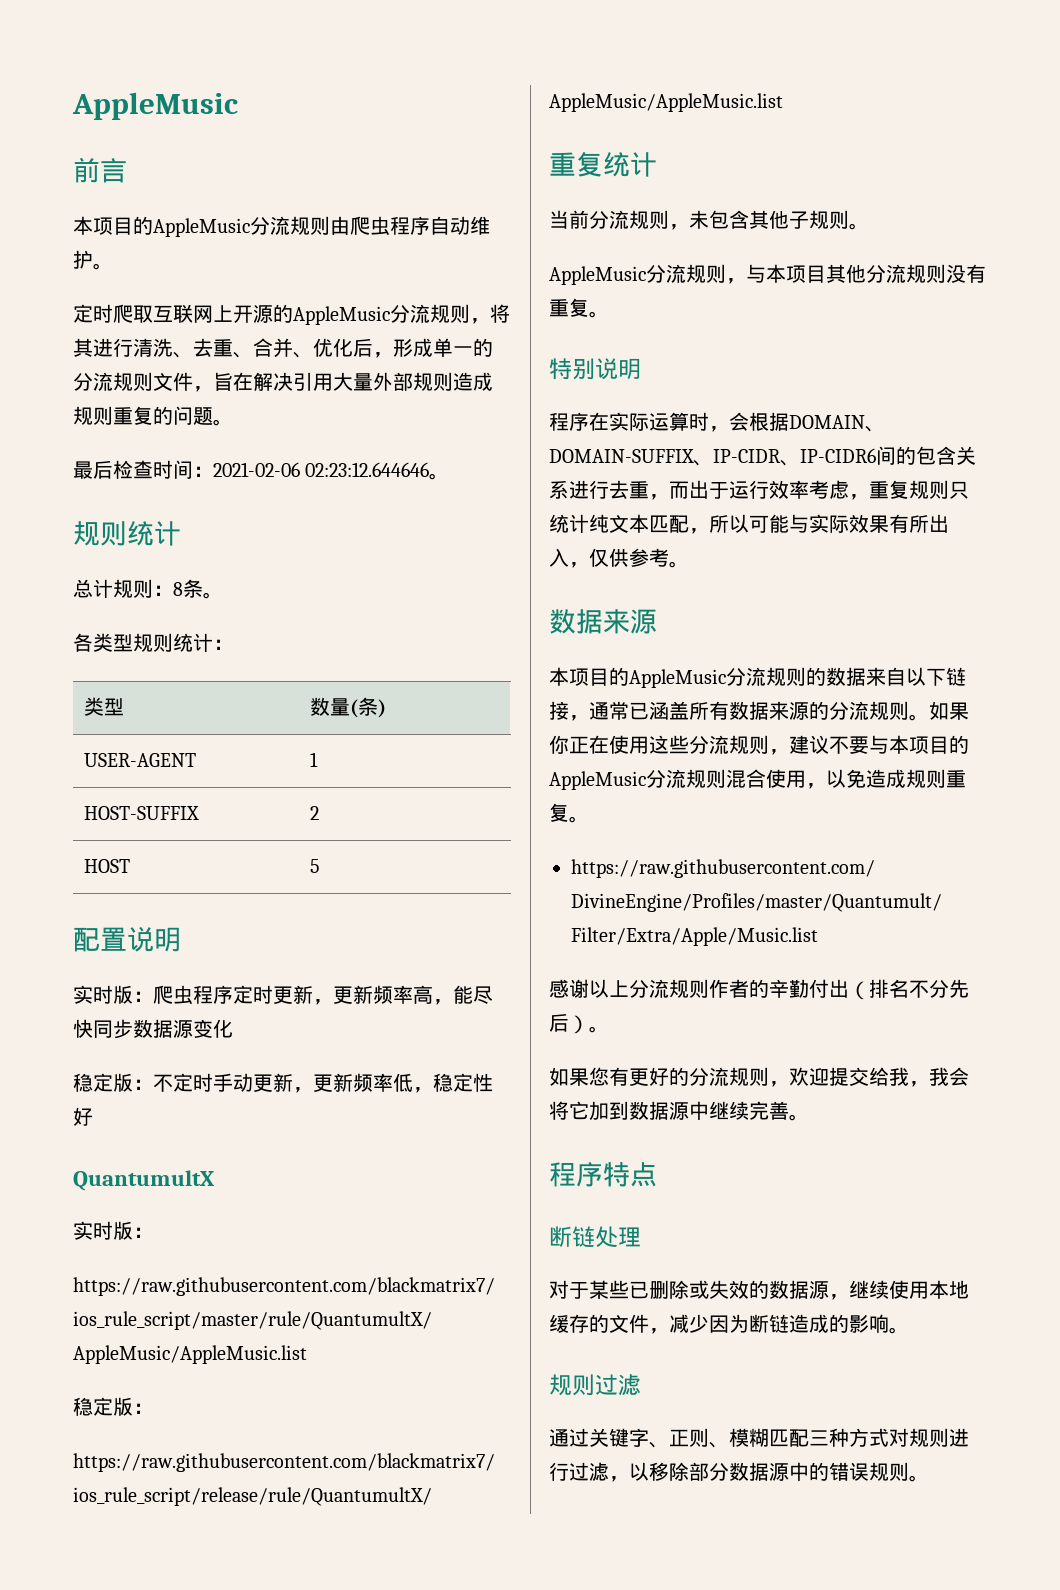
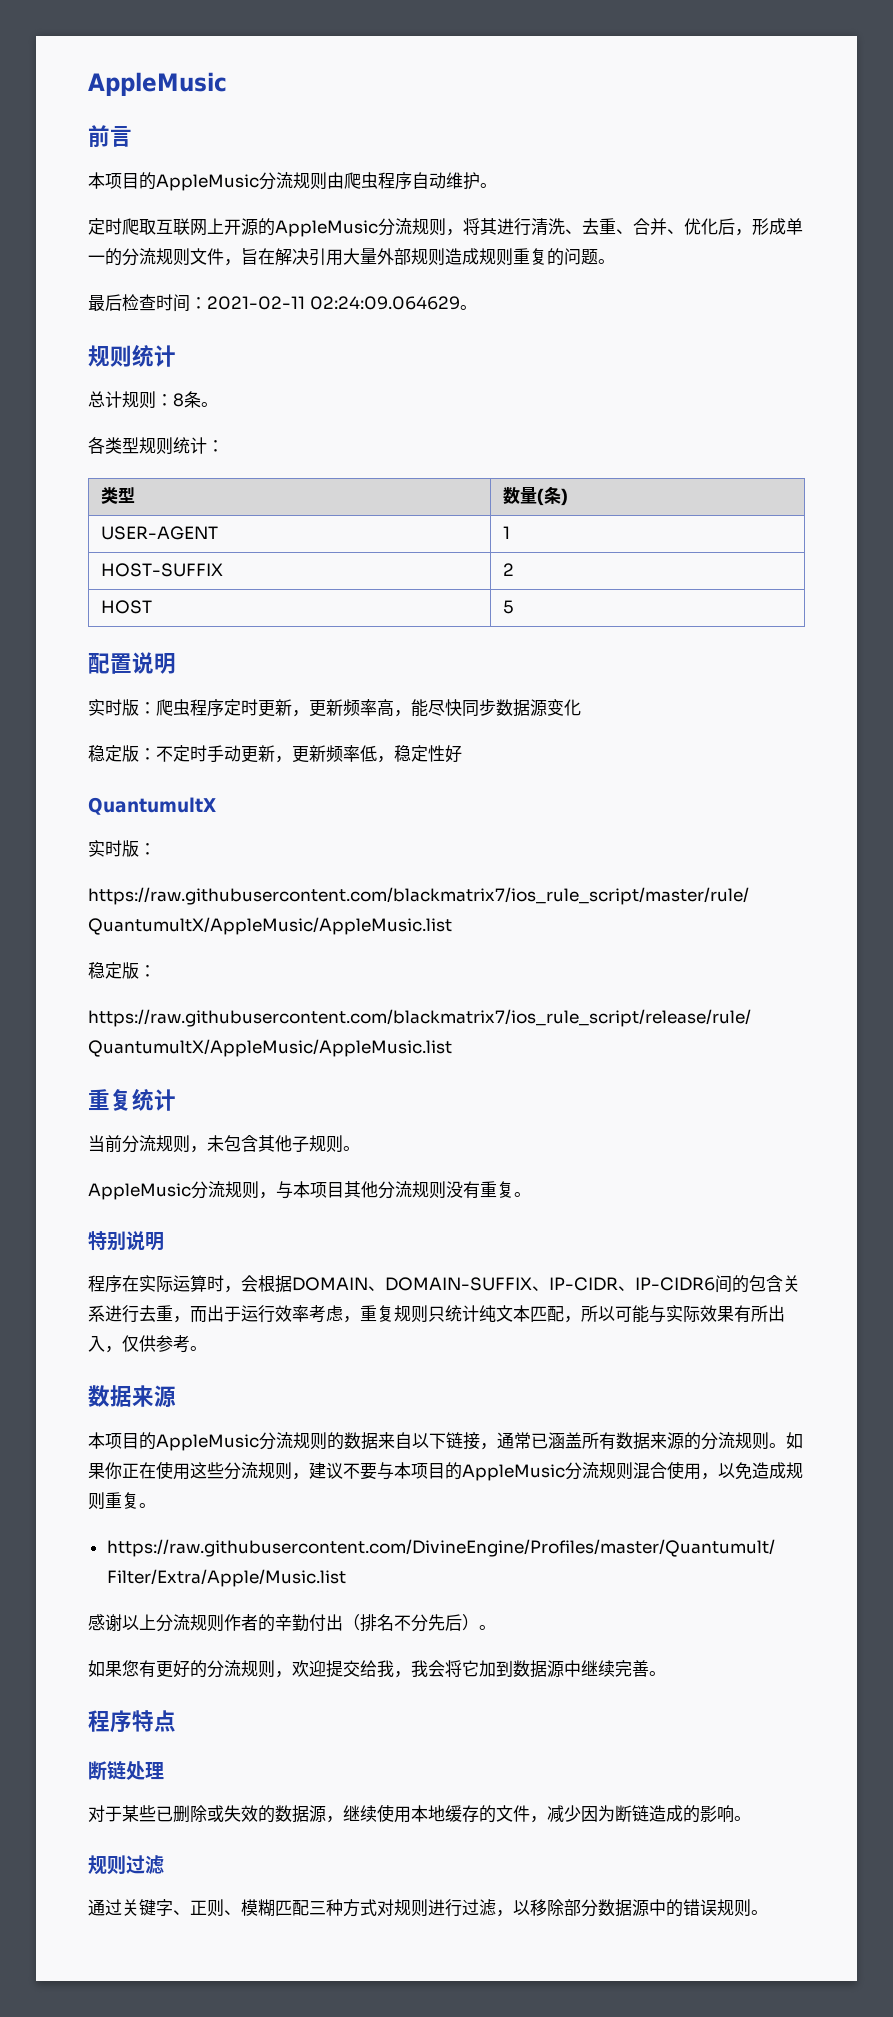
[213,462,430,477] 2021-02-06 02:23:12.644646 -> [207,296,460,310] 2021-02-11 02:24:09.064629

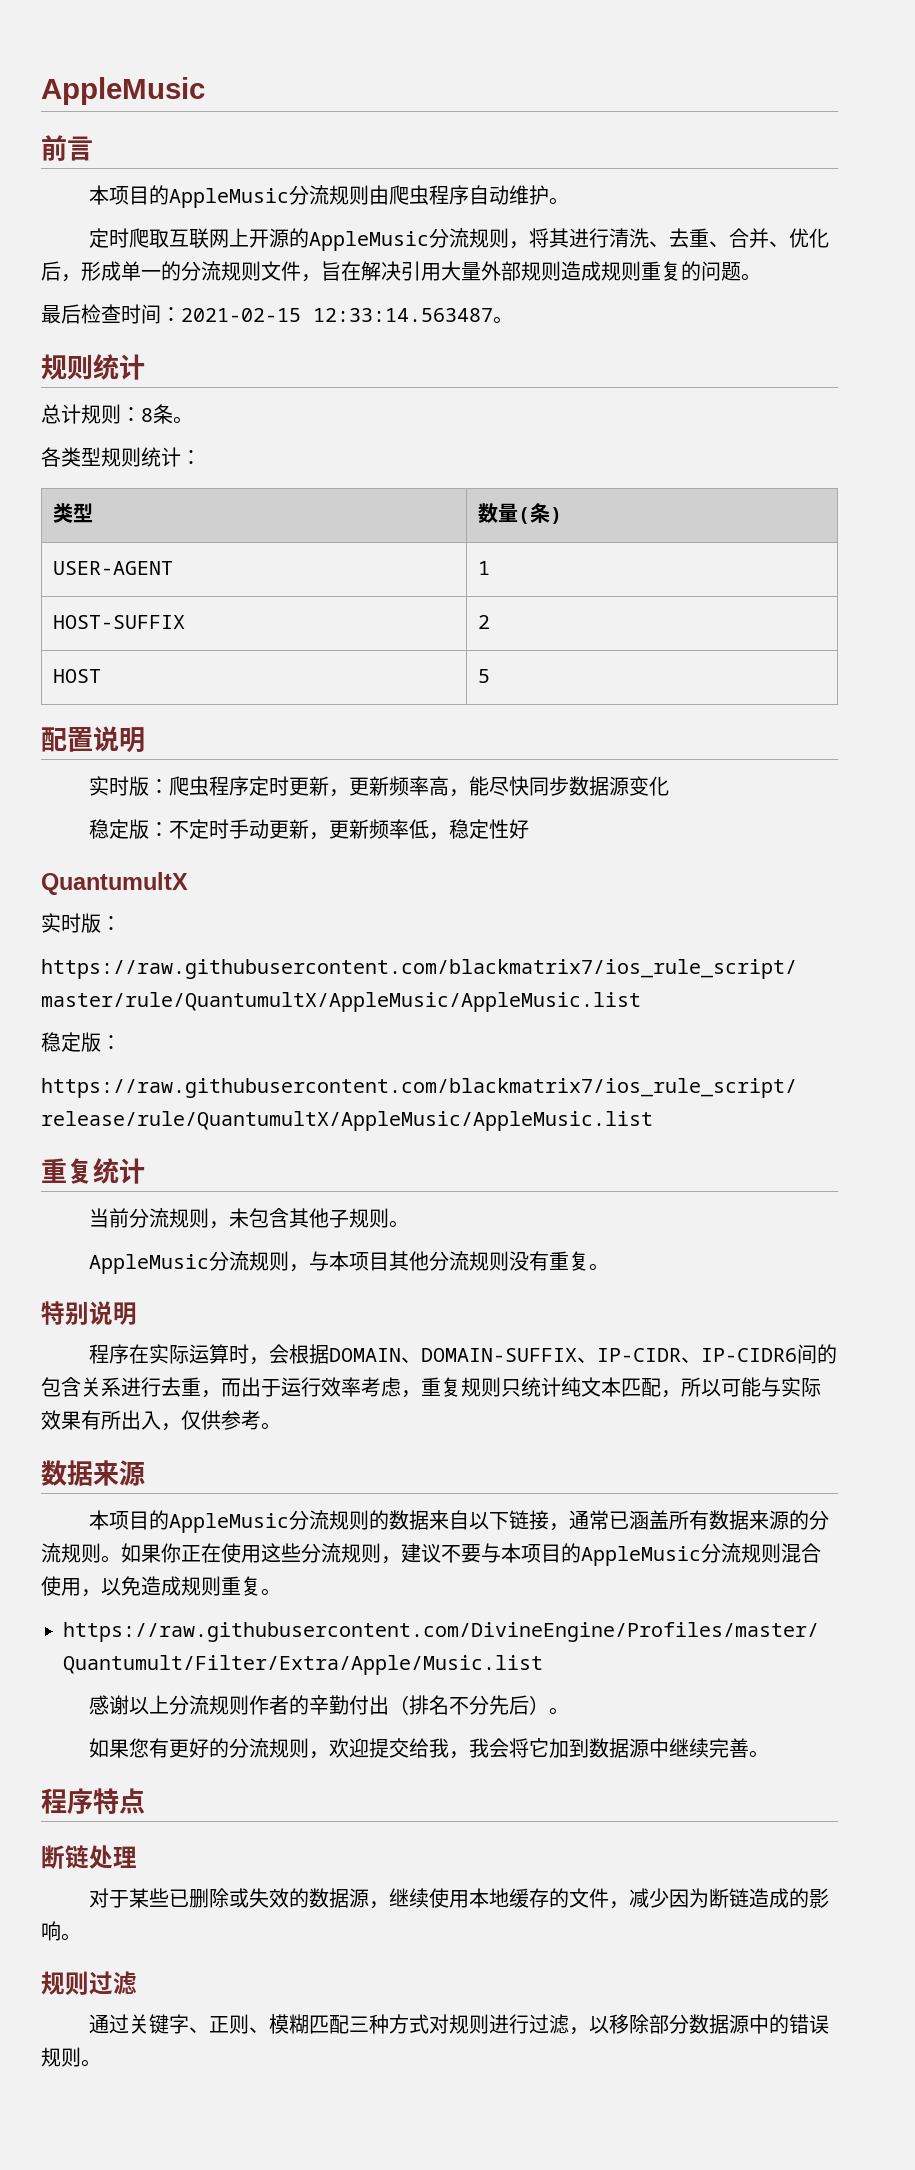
[207,296,460,310] 2021-02-11 02:24:09.064629 -> [181,308,493,322] 2021-02-15 12:33:14.563487

